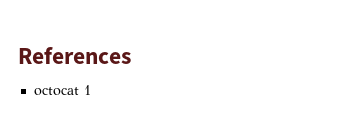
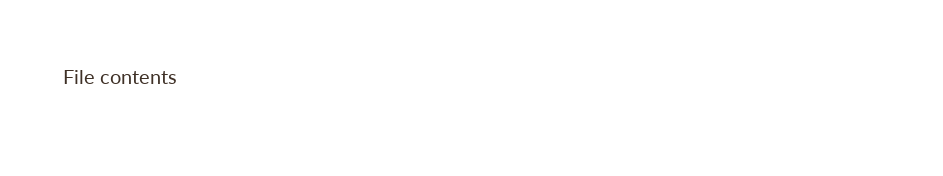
[18,47,131,64] [33,85,91,96] References // octocat 1 -> [63,70,178,84] File contents

